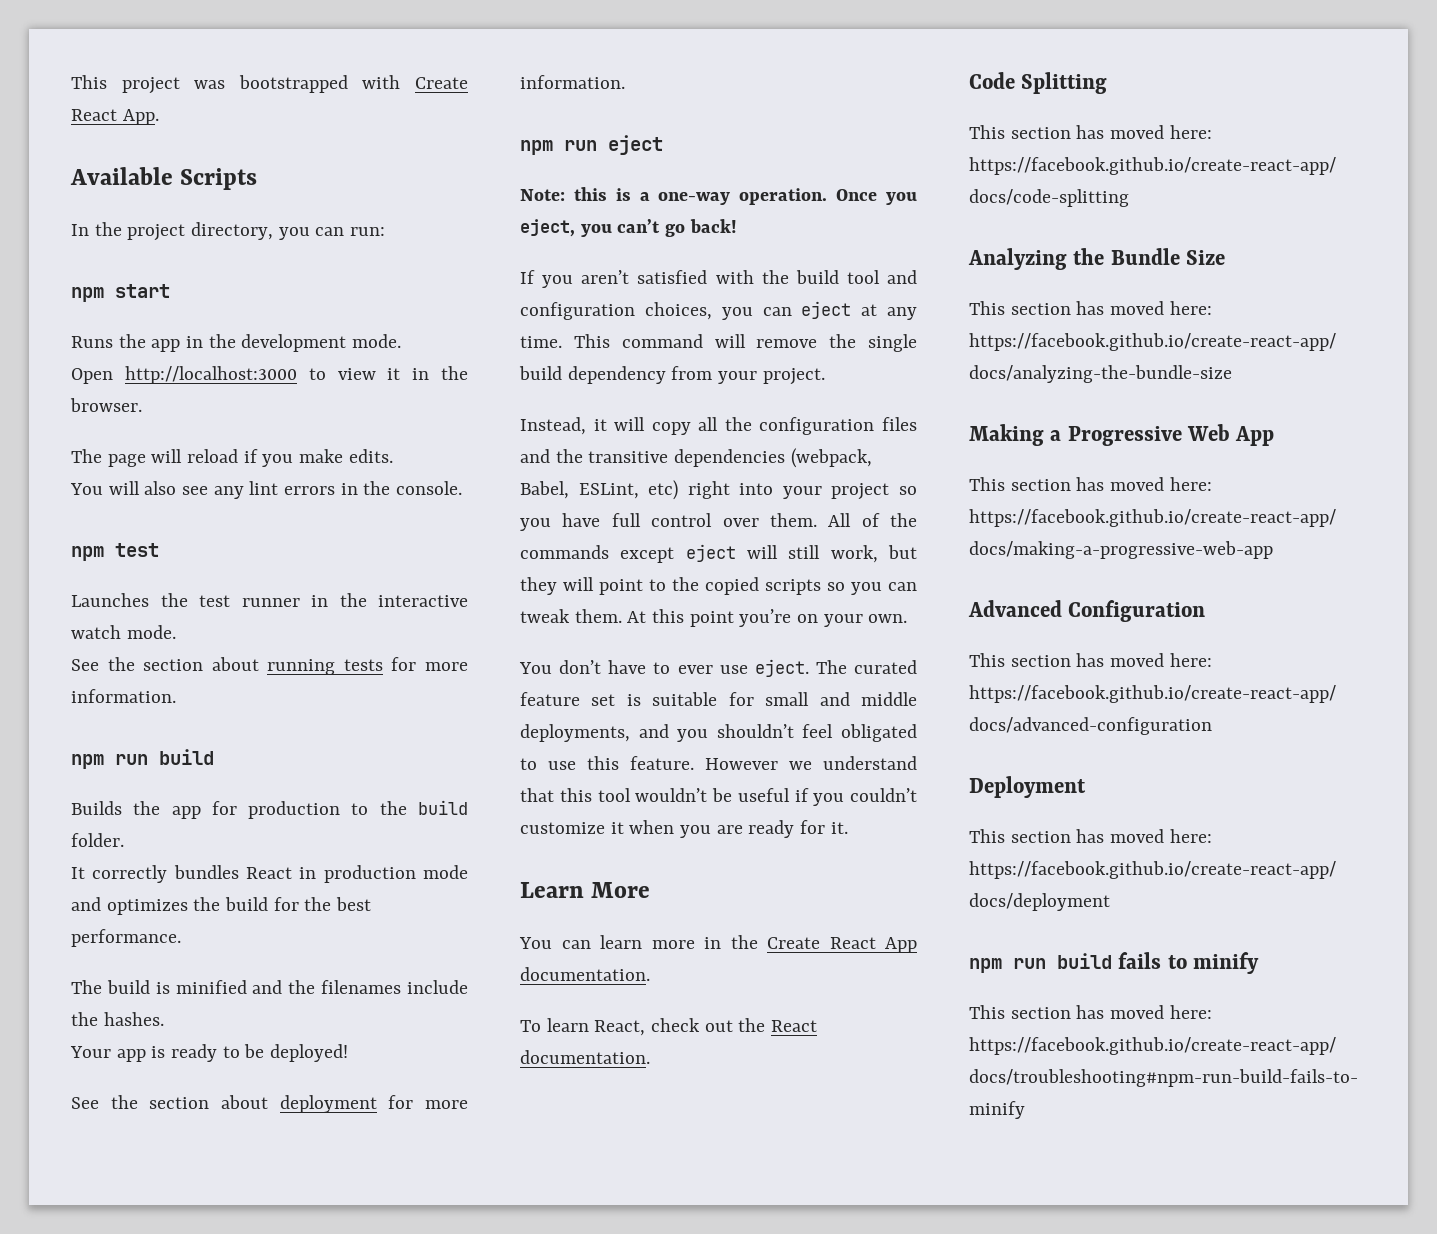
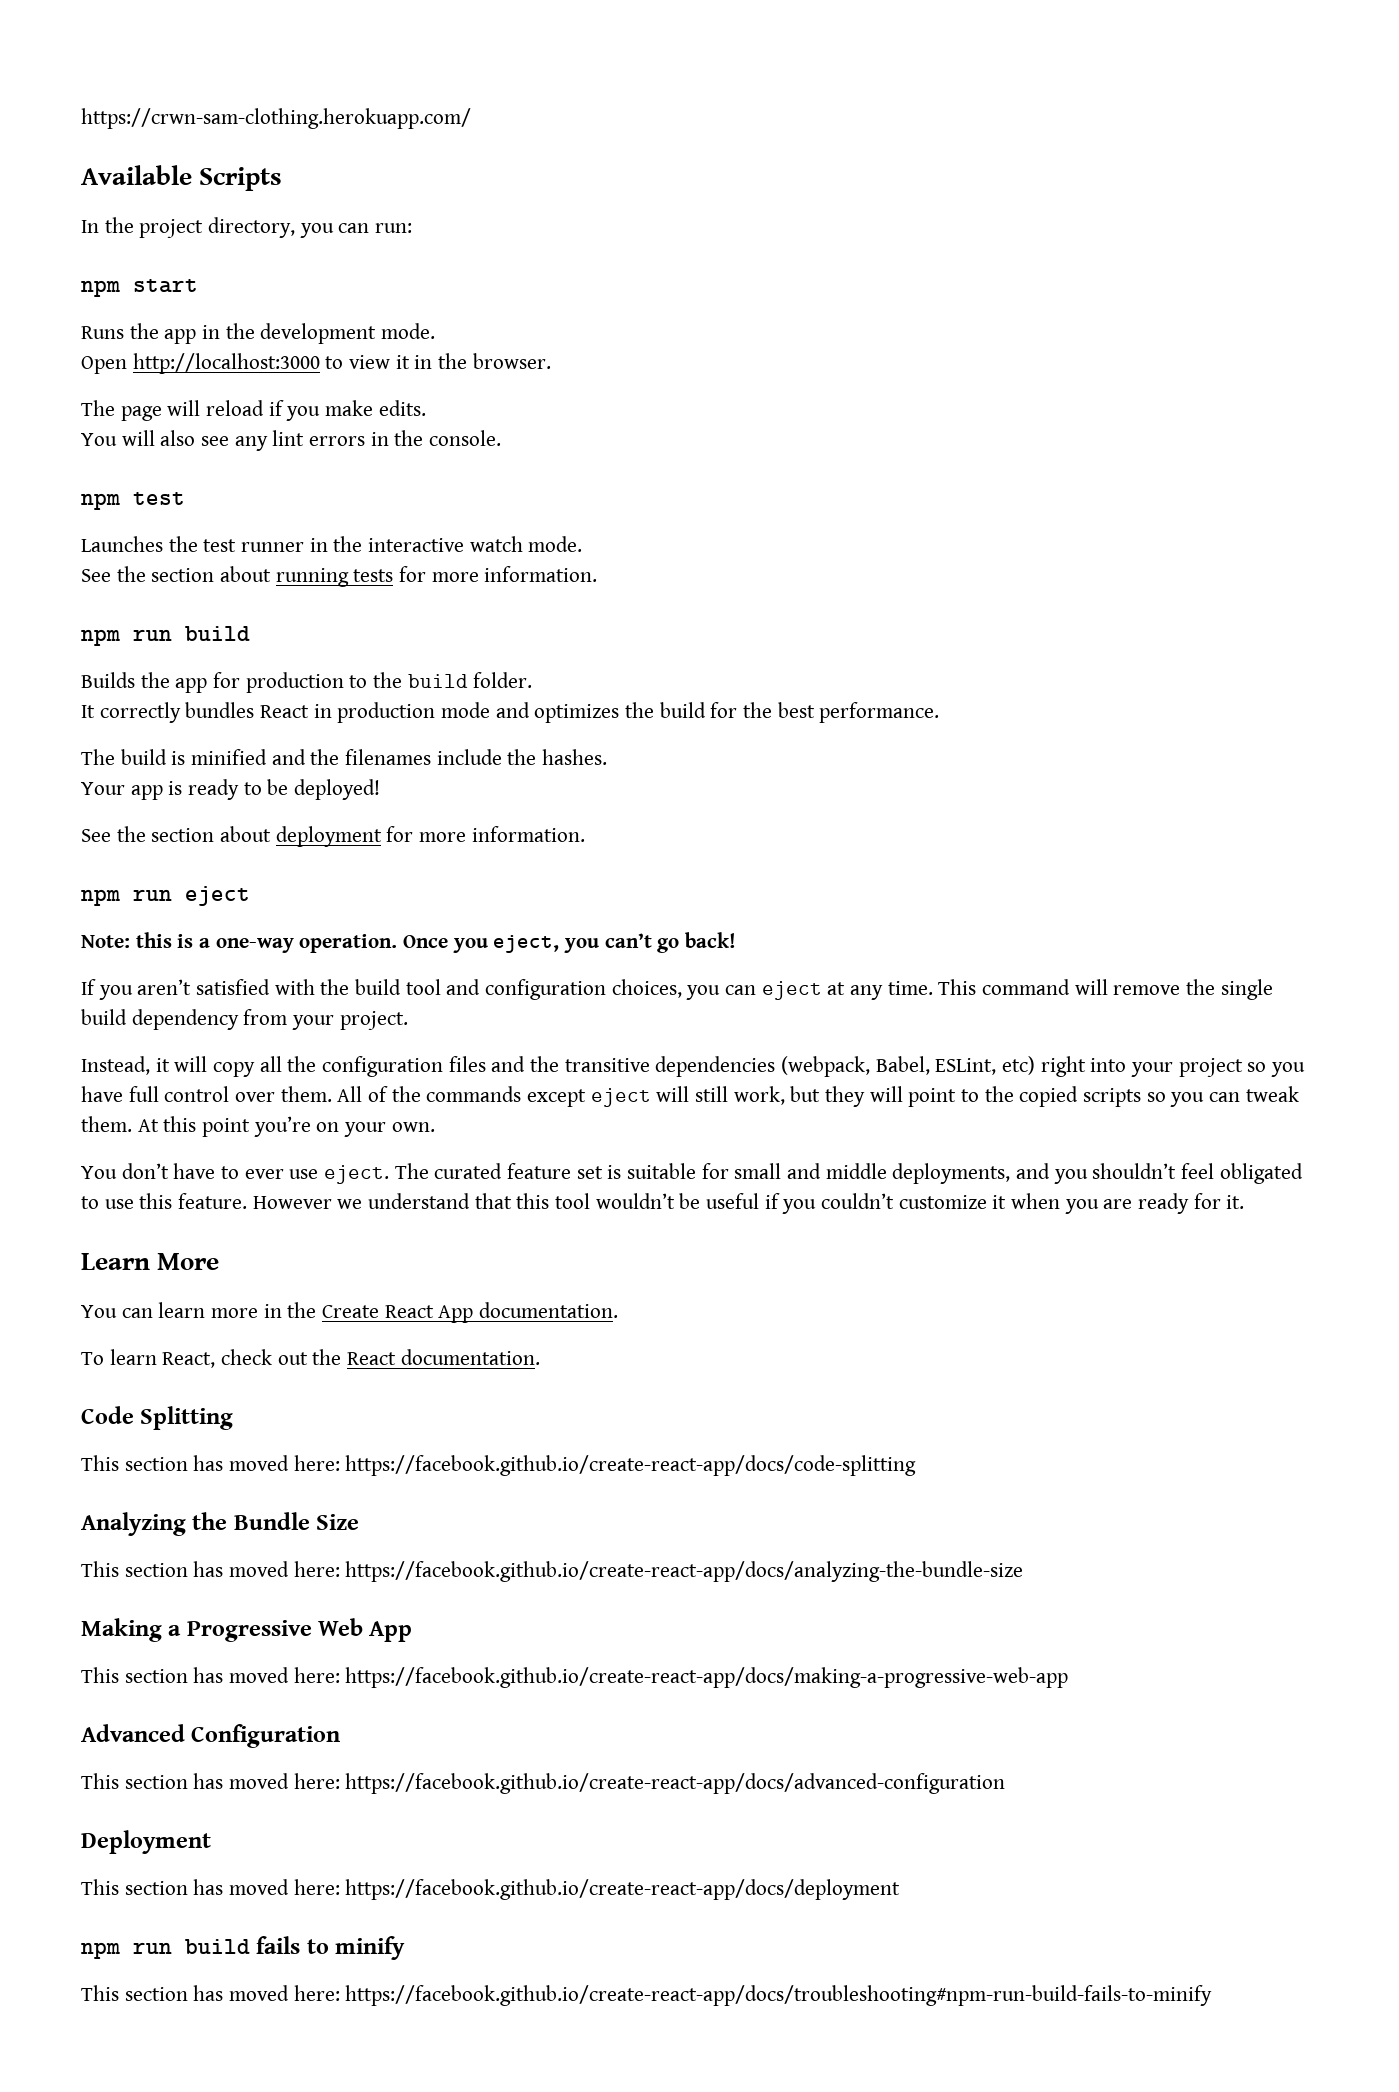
[71,75,468,94] [71,109,159,125] This project was bootstrapped with Create React App. -> [81,108,471,129] https://crwn-sam-clothing.herokuapp.com/

